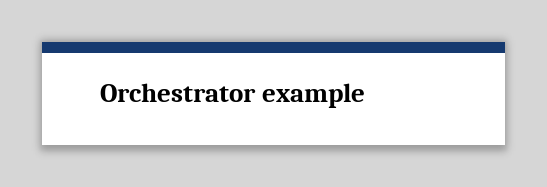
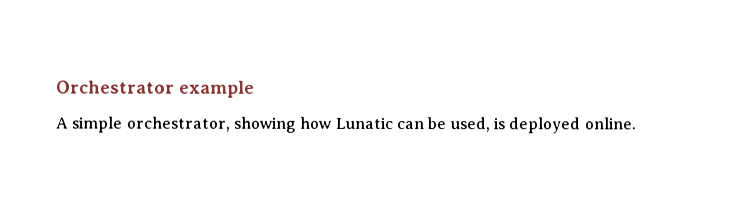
(366, 95) none -> [55,116,636,134] // A simple orchestrator, showing how Lunatic can be used, is deployed online.

